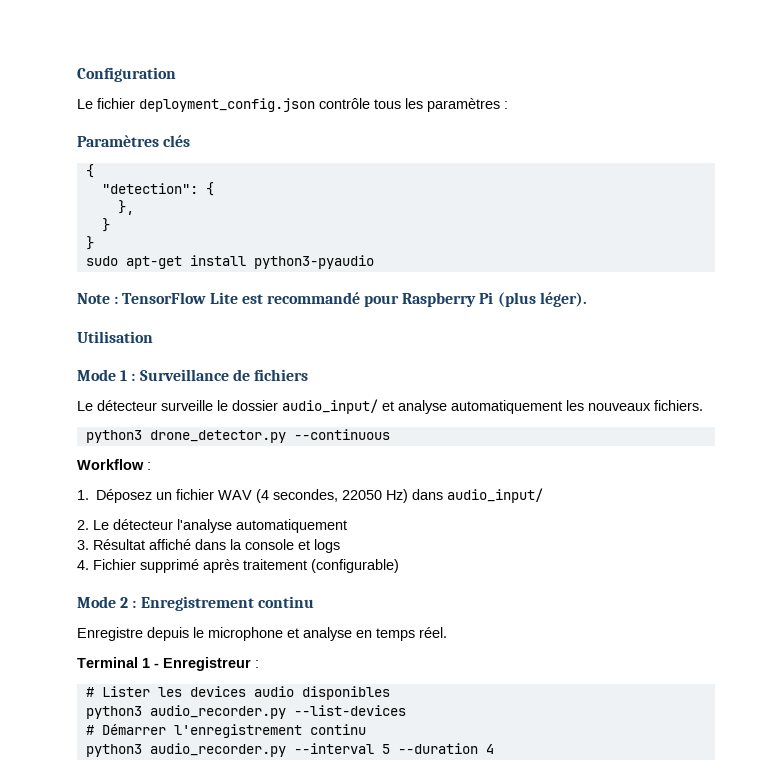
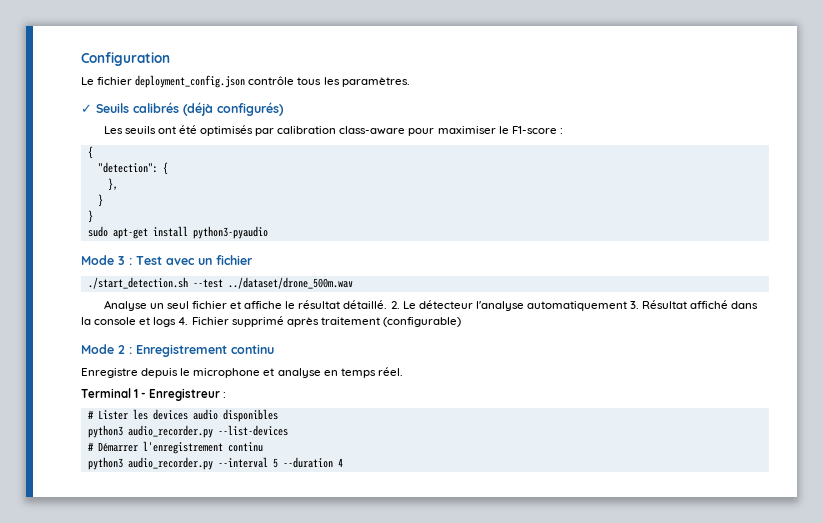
[427,98,508,112] [77,135,191,147] paramètres : // Paramètres clés -> [341,77,410,87] [81,102,284,116] [103,125,563,136] paramètres. // ✓ Seuils calibrés (déjà configurés) // Les seuils ont été optimisés par calibration class-aware pour maximiser le F1-score :
[77,292,587,307] [77,331,153,343] [77,369,308,381] [77,399,703,414] [85,429,390,443] [77,459,151,470] [77,488,544,503] Note : TensorFlow Lite est recommandé pour Raspberry Pi (plus léger). // Utilisation // Mode 1 : Surveillance de fichiers // Le détecteur surveille le dossier audio_input/ et analyse automatiquement les nouveaux fichiers. // python3 drone_detector.py --continuous // Workflow : // 1. Déposez un fichier WAV (4 secondes, 22050 Hz) dans audio_input/ // -> [81,255,253,265] [87,277,353,289] [103,300,388,311] Mode 3 : Test avec un fichier // ./start_detection.sh --test ../dataset/drone_500m.wav // Analyse un seul fichier et affiche le résultat détaillé.
(347, 526) // -> (628, 306) none
(340, 546) // -> (177, 322) none

